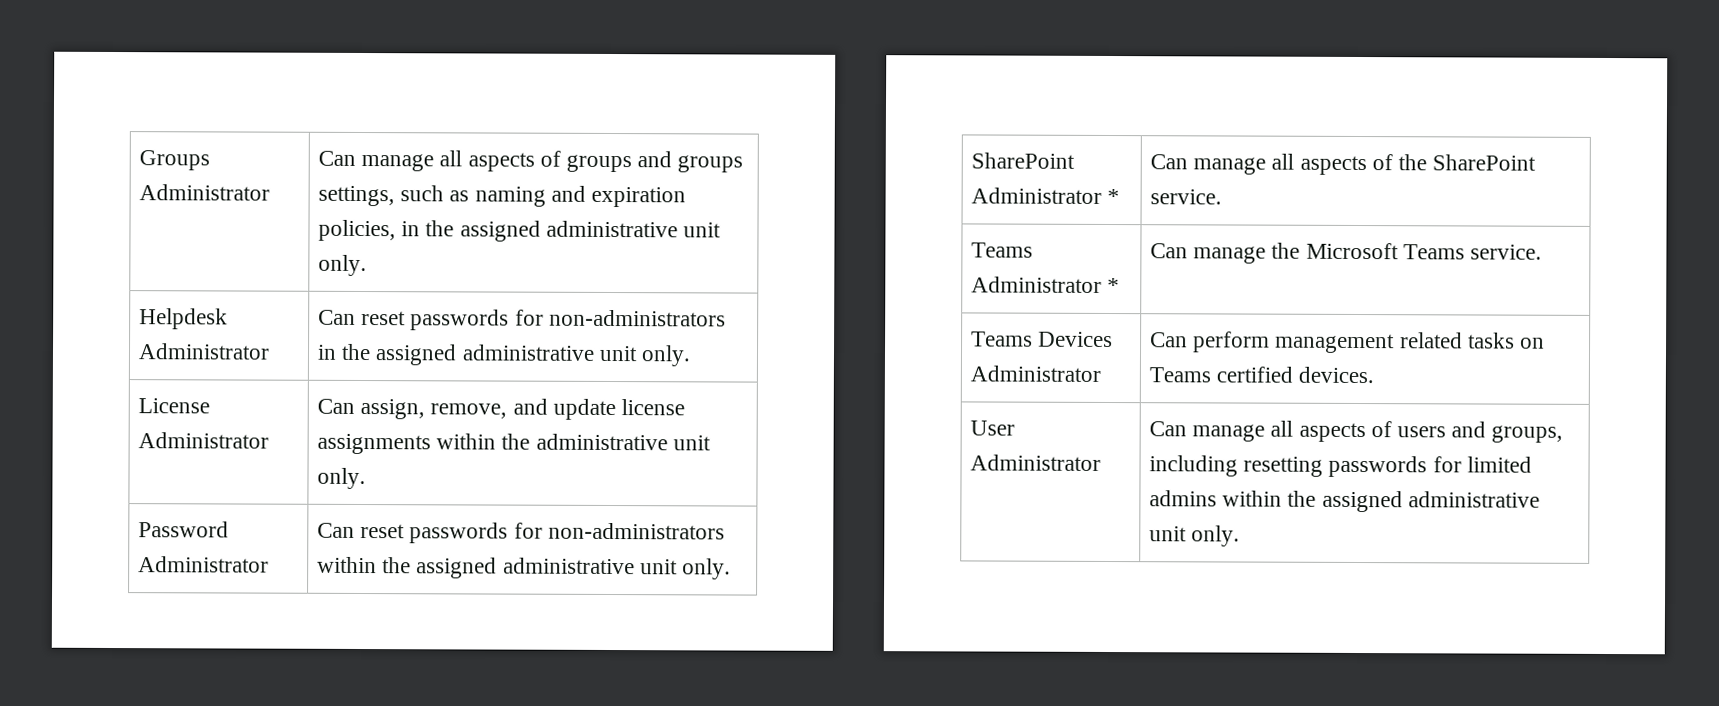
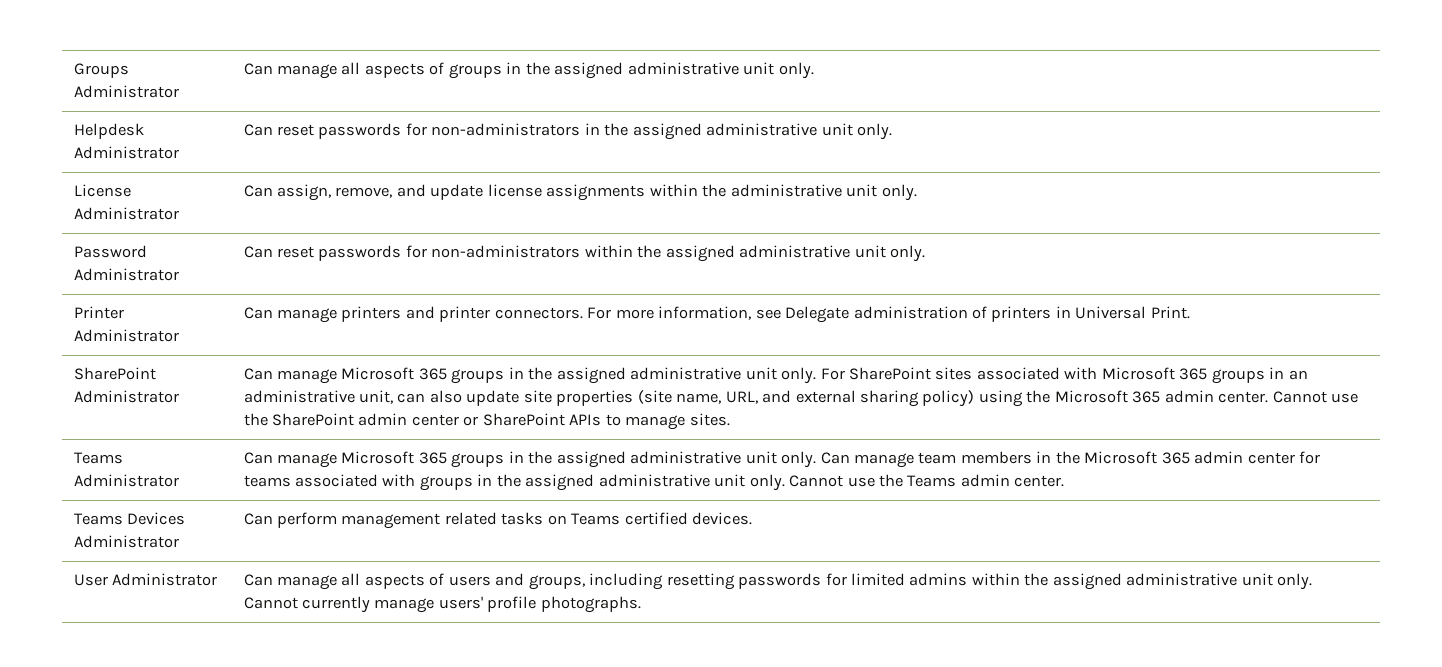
[637,151,744,173] [317,185,687,208] [317,219,396,242] and groups settings, such as naming and expiration policies, -> (502, 71) none
[970,152,1075,169] [970,187,1121,205] [1149,153,1537,176] [1149,189,1222,205] SharePoint Administrator * | Can manage all aspects of the SharePoint service. -> [73,306,124,319] [73,329,179,342] [243,306,1190,323] [73,367,156,380] [73,390,179,403] [243,367,1308,384] [243,390,1359,407] [243,413,730,430] Printer Administrator | Can manage printers and printer connectors. For more information, see Delegate administration of printers in Universal Print. // SharePoint Administrator | Can manage Microsoft 365 groups in the assigned administrative unit only. For SharePoint sites associated with Microsoft 365 groups in an administrative unit, can also update site properties (site name, URL, and external sharing policy) using the Microsoft 365 admin center. Cannot use the SharePoint admin center or SharePoint APIs to manage sites.
[1107,277,1121,294] [1149,242,1543,264] * | Can manage the Microsoft Teams service. -> [243,451,1321,468] [243,474,1065,491] | Can manage Microsoft 365 groups in the assigned administrative unit only. Can manage team members in the Microsoft 365 admin center for teams associated with groups in the assigned administrative unit only. Cannot use the Teams admin center.
(1241, 536) none -> [243,596,641,613] Cannot currently manage users' profile photographs.

